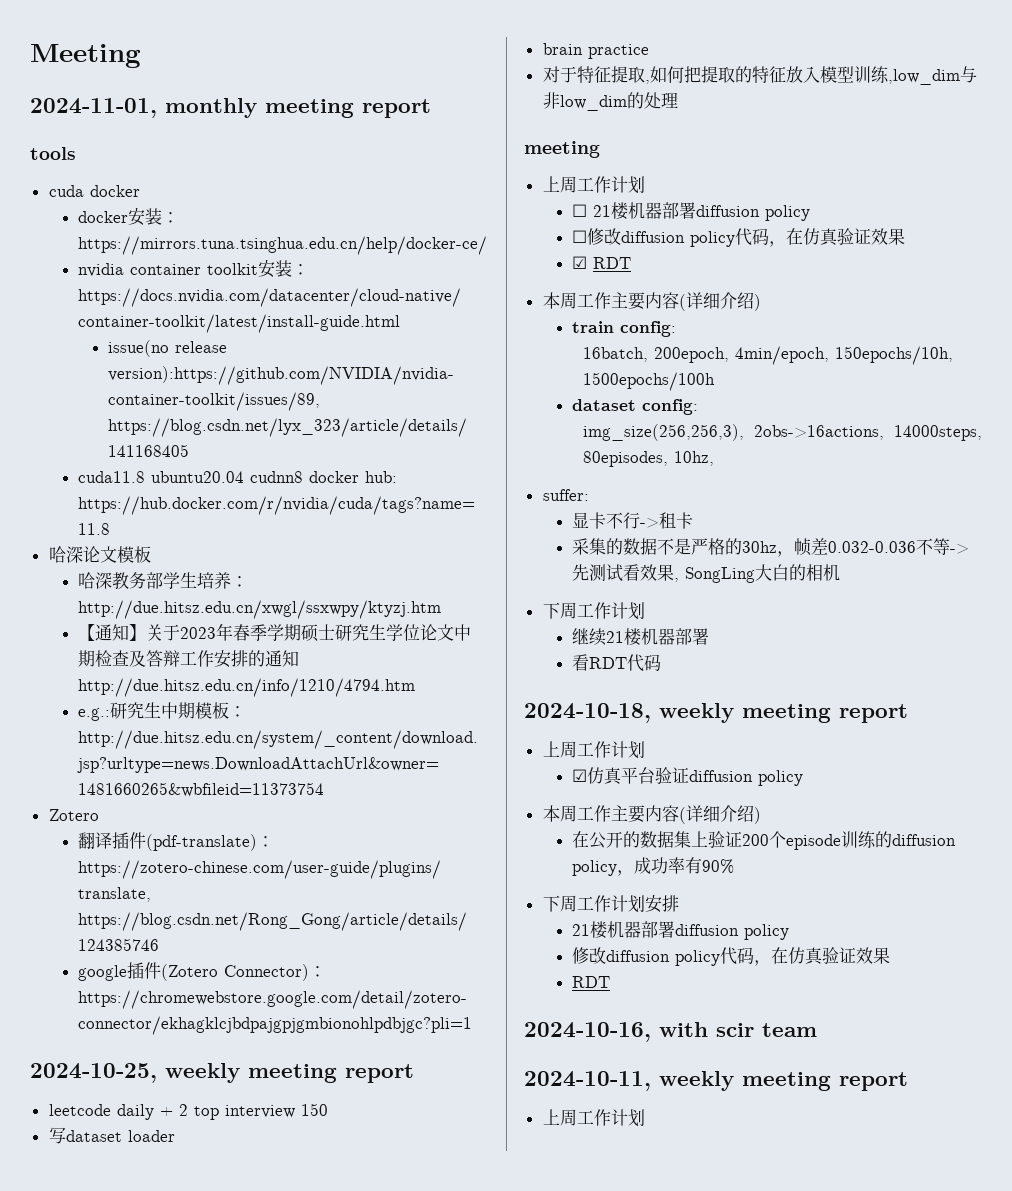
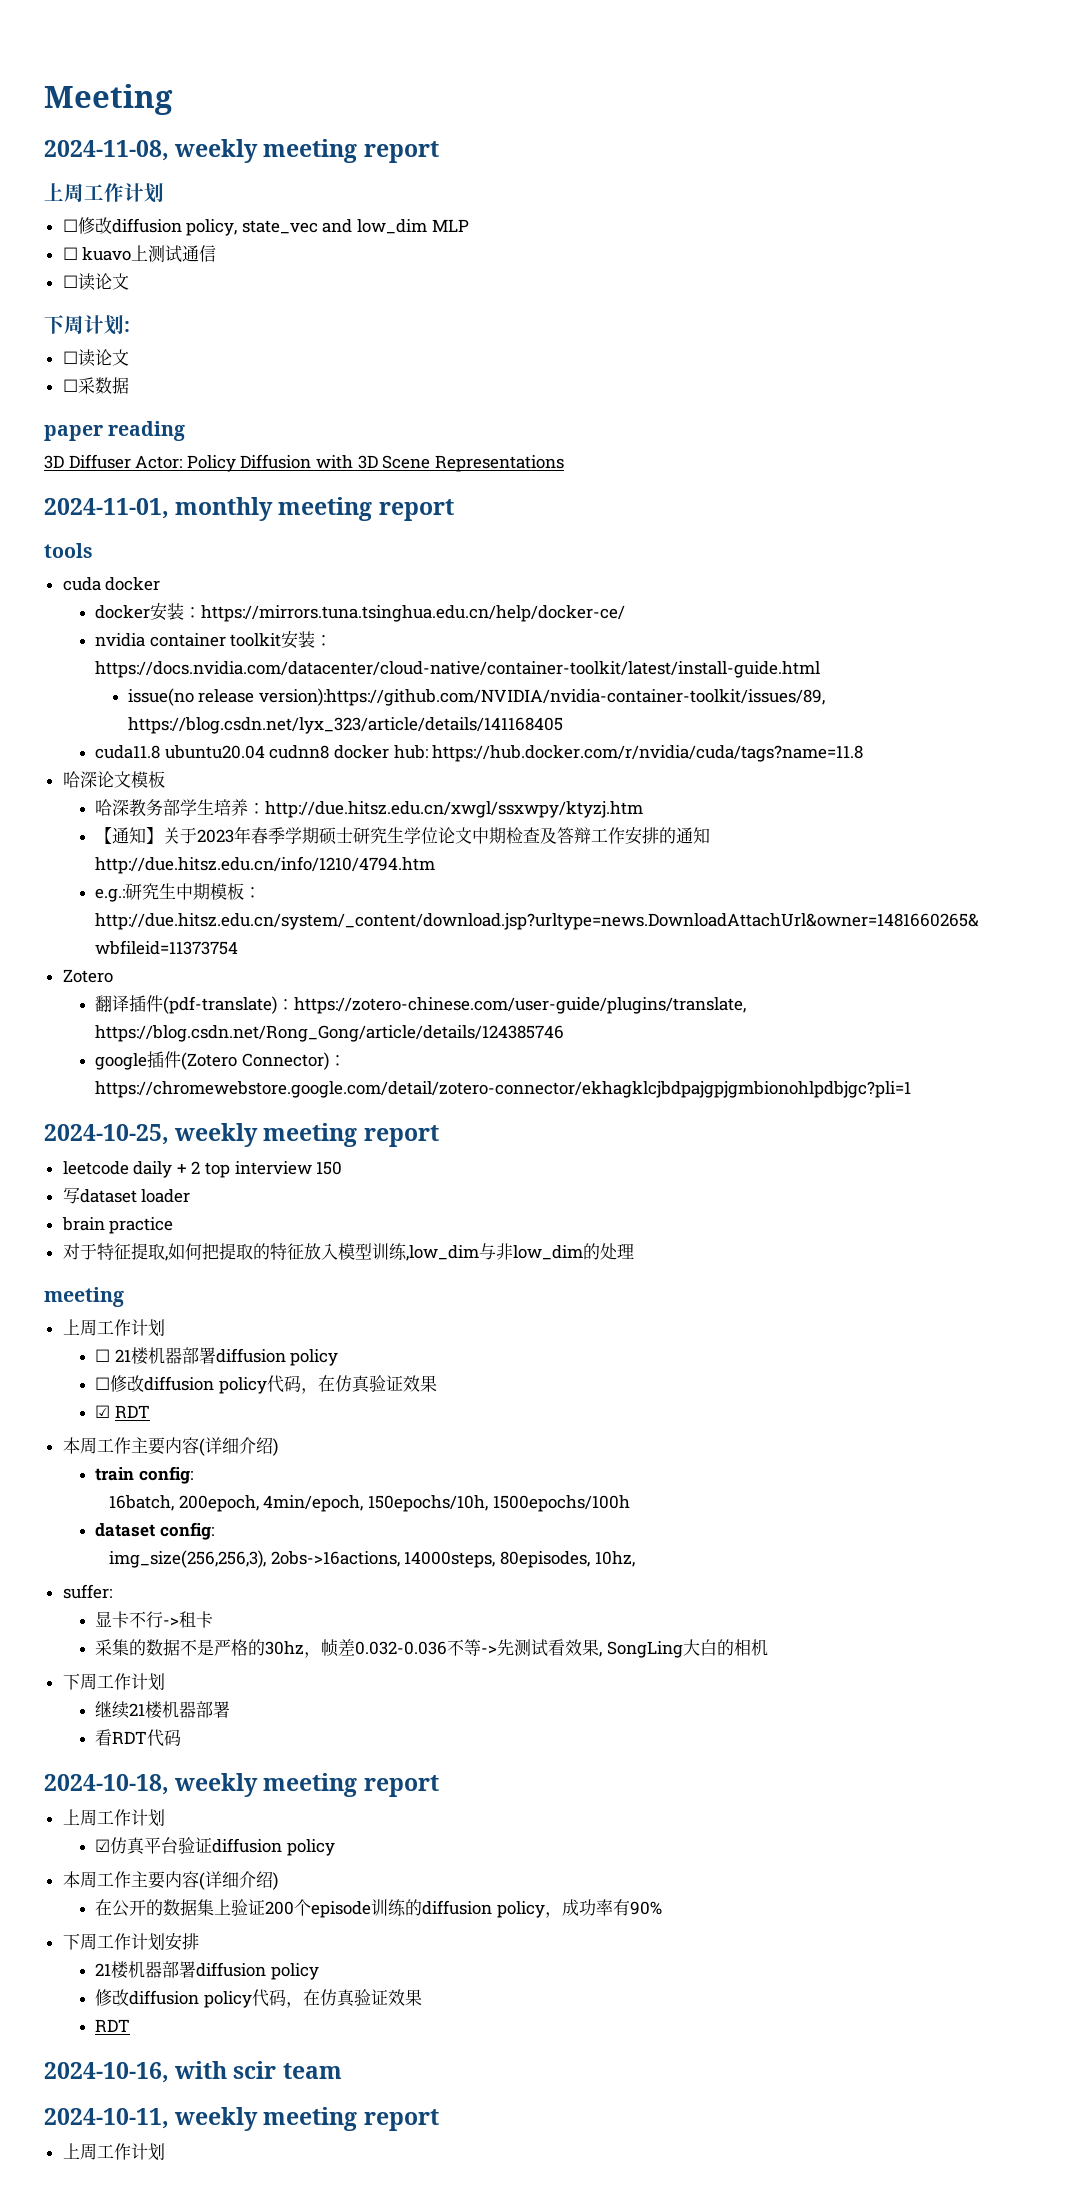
(141, 56) none -> [44,139,439,163] [44,183,164,203] [62,217,469,236] [62,245,217,263] [62,273,129,291] [44,315,130,335] [62,349,129,367] [62,377,129,394] [44,421,186,441] [44,454,564,472] // 2024-11-08, weekly meeting report // 上周工作计划 // ☐修改diffusion policy, state_vec and low_dim MLP // ☐ kuavo上测试通信 // ☐读论文 // 下周计划: // ☐读论文 // ☐采数据 // paper reading // 3D Diffuser Actor: Policy Diffusion with 3D Scene Representations

